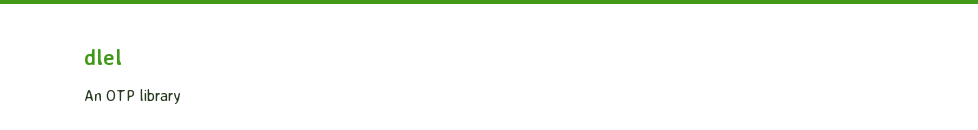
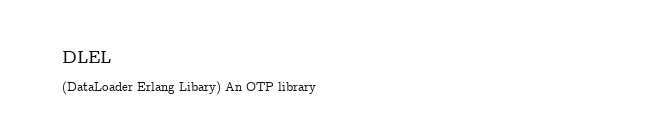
[84,49,122,65] dlel // -> [62,51,111,63] [62,81,221,95] DLEL // (DataLoader Erlang Libary)

